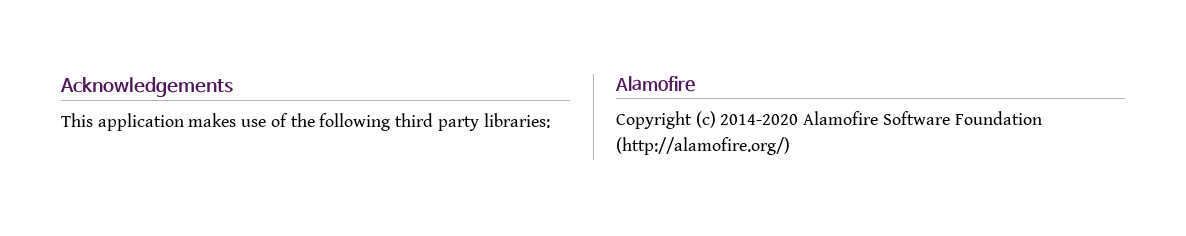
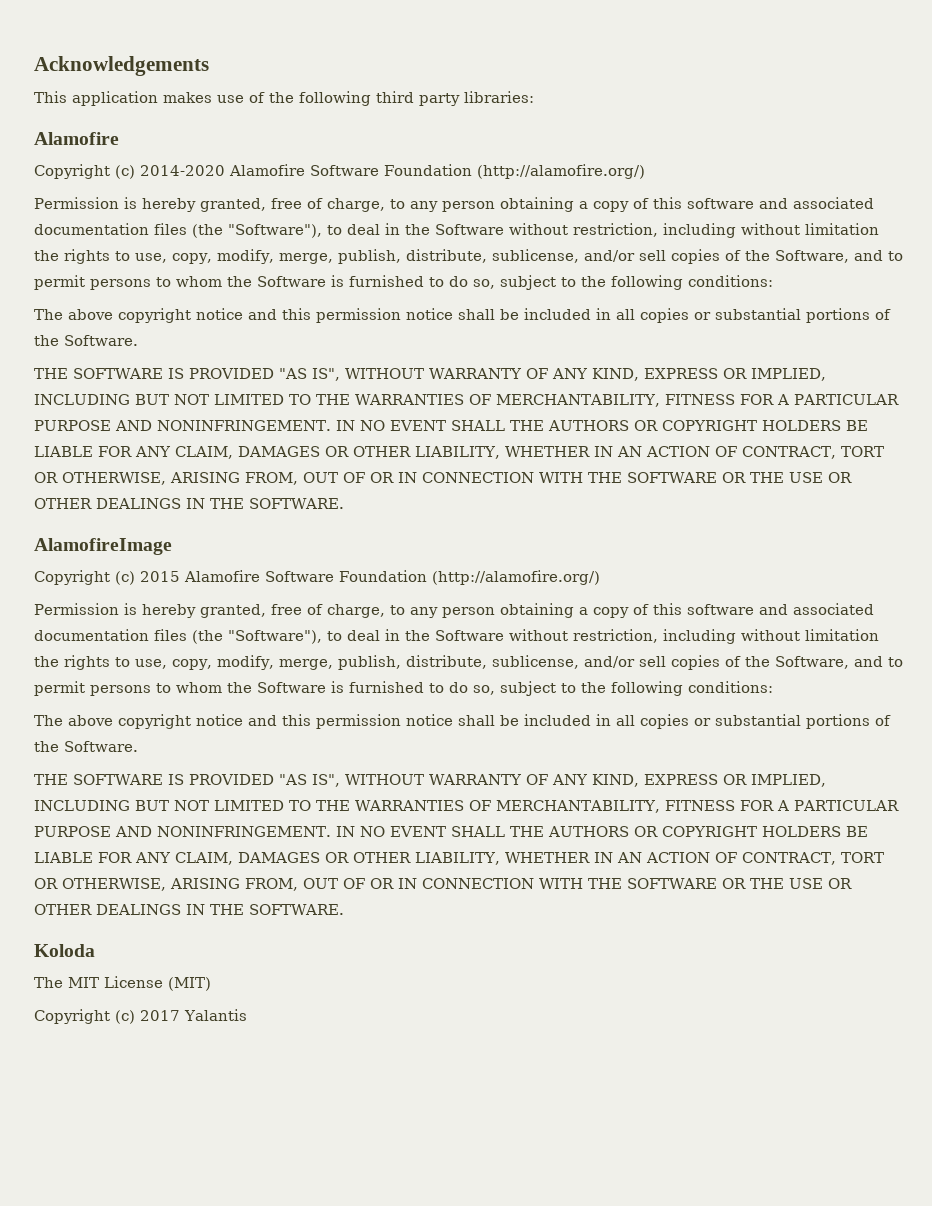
(790, 146) none -> [34,197,874,212] [34,223,879,238] [34,249,903,264] [34,275,773,290] [34,308,891,323] [34,335,138,346] [34,368,826,381] [34,394,899,407] [34,420,868,431] [34,446,884,459] [34,472,852,485] [34,498,344,509] [34,538,172,555] [34,570,600,585] [34,603,874,618] [34,629,879,644] [34,655,903,670] [34,681,773,696] [34,714,891,729] [34,741,138,752] [34,774,826,787] [34,800,899,813] [34,826,868,837] [34,852,884,865] [34,878,852,891] [34,904,344,915] [34,944,95,957] [34,976,211,991] [34,1009,247,1024] // Permission is hereby granted, free of charge, to any person obtaining a copy of this software and associated documentation files (the "Software"), to deal in the Software without restriction, including without limitation the rights to use, copy, modify, merge, publish, distribute, sublicense, and/or sell copies of the Software, and to permit persons to whom the Software is furnished to do so, subject to the following conditions: // The above copyright notice and this permission notice shall be included in all copies or substantial portions of the Software. // THE SOFTWARE IS PROVIDED "AS IS", WITHOUT WARRANTY OF ANY KIND, EXPRESS OR IMPLIED, INCLUDING BUT NOT LIMITED TO THE WARRANTIES OF MERCHANTABILITY, FITNESS FOR A PARTICULAR PURPOSE AND NONINFRINGEMENT. IN NO EVENT SHALL THE AUTHORS OR COPYRIGHT HOLDERS BE LIABLE FOR ANY CLAIM, DAMAGES OR OTHER LIABILITY, WHETHER IN AN ACTION OF CONTRACT, TORT OR OTHERWISE, ARISING FROM, OUT OF OR IN CONNECTION WITH THE SOFTWARE OR THE USE OR OTHER DEALINGS IN THE SOFTWARE. // AlamofireImage // Copyright (c) 2015 Alamofire Software Foundation (http://alamofire.org/) // Permission is hereby granted, free of charge, to any person obtaining a copy of this software and associated documentation files (the "Software"), to deal in the Software without restriction, including without limitation the rights to use, copy, modify, merge, publish, distribute, sublicense, and/or sell copies of the Software, and to permit persons to whom the Software is furnished to do so, subject to the following conditions: // The above copyright notice and this permission notice shall be included in all copies or substantial portions of the Software. // THE SOFTWARE IS PROVIDED "AS IS", WITHOUT WARRANTY OF ANY KIND, EXPRESS OR IMPLIED, INCLUDING BUT NOT LIMITED TO THE WARRANTIES OF MERCHANTABILITY, FITNESS FOR A PARTICULAR PURPOSE AND NONINFRINGEMENT. IN NO EVENT SHALL THE AUTHORS OR COPYRIGHT HOLDERS BE LIABLE FOR ANY CLAIM, DAMAGES OR OTHER LIABILITY, WHETHER IN AN ACTION OF CONTRACT, TORT OR OTHERWISE, ARISING FROM, OUT OF OR IN CONNECTION WITH THE SOFTWARE OR THE USE OR OTHER DEALINGS IN THE SOFTWARE. // Koloda // The MIT License (MIT) // Copyright (c) 2017 Yalantis

